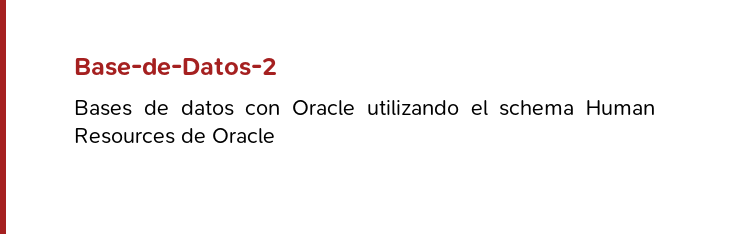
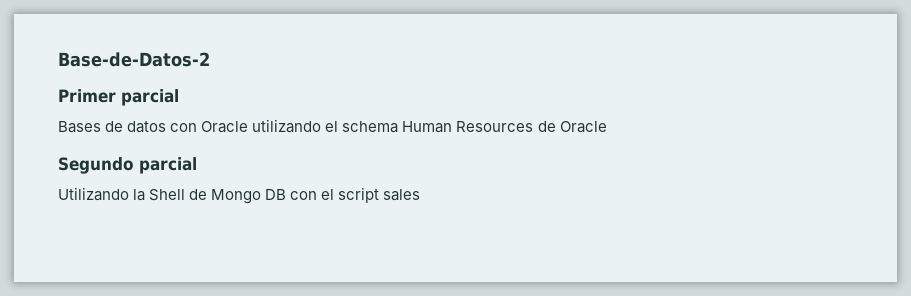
(277, 67) none -> [58,89,179,106] // Primer parcial
(275, 136) none -> [58,157,197,174] [58,187,421,204] // Segundo parcial // Utilizando la Shell de Mongo DB con el script sales

